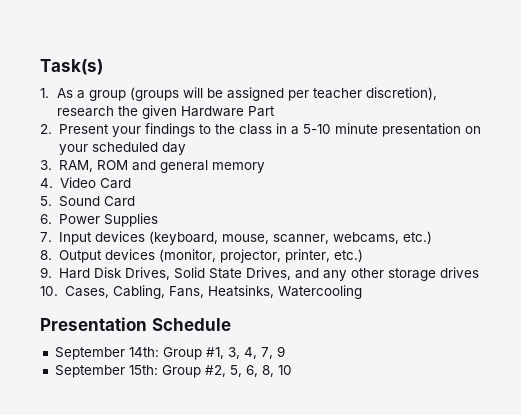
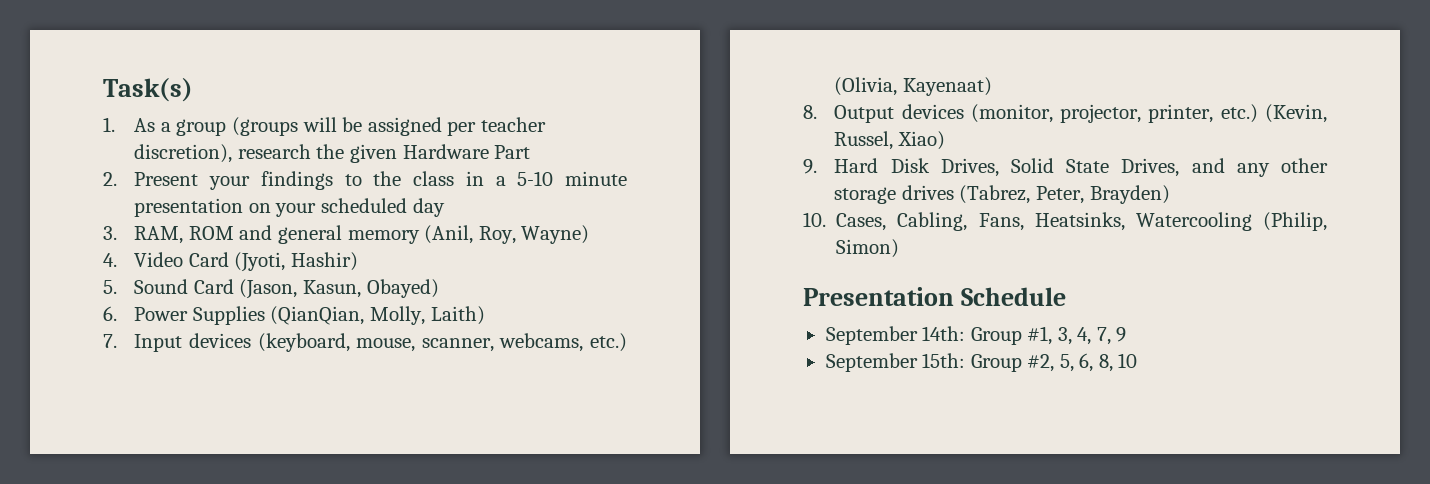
(265, 167) none -> [424,225,590,244] (Anil, Roy, Wayne)
(131, 183) none -> [234,252,358,272] (Jyoti, Hashir)
(135, 201) none -> [239,279,439,299] (Jason, Kasun, Obayed)
(158, 220) none -> [270,306,485,325] (QianQian, Molly, Laith)
(432, 237) none -> [834,77,992,96] (Olivia, Kayenaat)
(363, 255) none -> [1265,104,1327,123] [834,131,945,150] (Kevin, Russel, Xiao)
(479, 272) none -> [959,185,1170,204] (Tabrez, Peter, Brayden)
(362, 292) none -> [1263,212,1327,231] [836,239,900,258] (Philip, Simon)

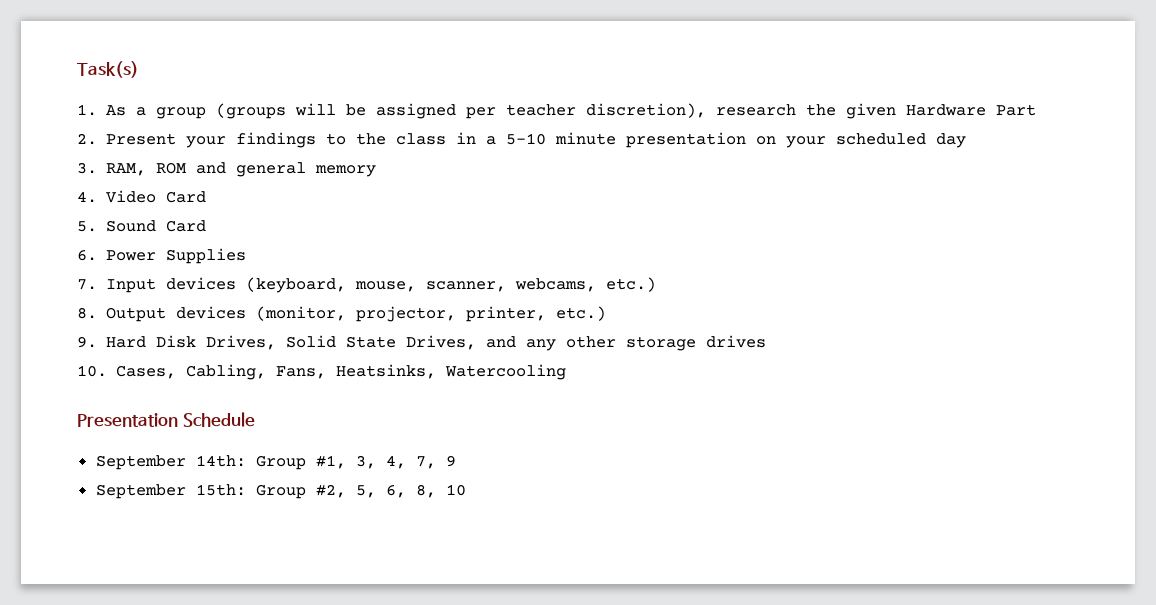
[424,225,590,244] (Anil, Roy, Wayne) -> (376, 171) none
[234,252,358,272] (Jyoti, Hashir) -> (206, 197) none
[239,279,439,299] (Jason, Kasun, Obayed) -> (206, 226) none
[270,306,485,325] (QianQian, Molly, Laith) -> (246, 256) none
[834,77,992,96] (Olivia, Kayenaat) -> (656, 284) none
[1265,104,1327,123] [834,131,945,150] (Kevin, Russel, Xiao) -> (606, 313) none
[959,185,1170,204] (Tabrez, Peter, Brayden) -> (766, 341) none
[1263,212,1327,231] [836,239,900,258] (Philip, Simon) -> (566, 372) none

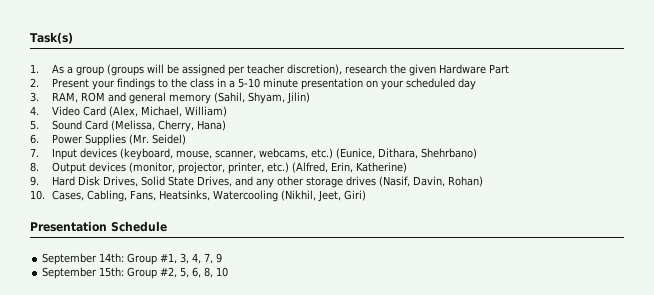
(376, 171) none -> [213,92,310,104] (Sahil, Shyam, Jilin)
(206, 197) none -> [108,106,227,117] (Alex, Michael, William)
(206, 226) none -> [110,120,226,132] (Melissa, Cherry, Hana)
(246, 256) none -> [128,134,186,145] (Mr. Seidel)
(656, 284) none -> [335,148,477,159] (Eunice, Dithara, Shehrbano)
(606, 313) none -> [291,162,407,173] (Alfred, Erin, Katherine)
(766, 341) none -> [378,176,483,187] (Nasif, Davin, Rohan)
(566, 372) none -> [280,190,366,202] (Nikhil, Jeet, Giri)

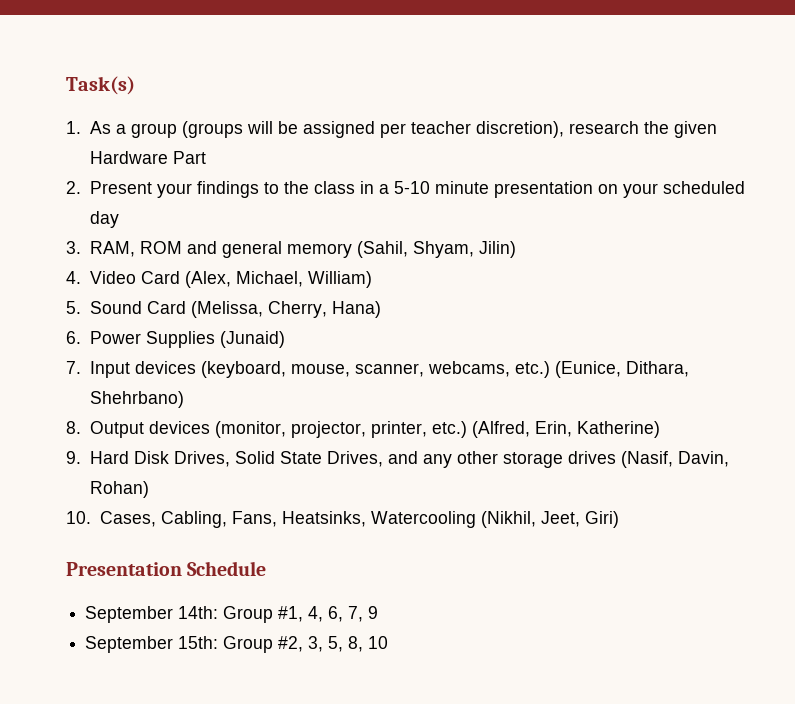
[128,134,186,145] (Mr. Seidel) -> [220,331,286,348] (Junaid)
[180,253,202,264] 3, 4, -> [308,606,344,622] 4, 6,
[180,267,202,278] 5, 6, -> [308,636,344,652] 3, 5,

